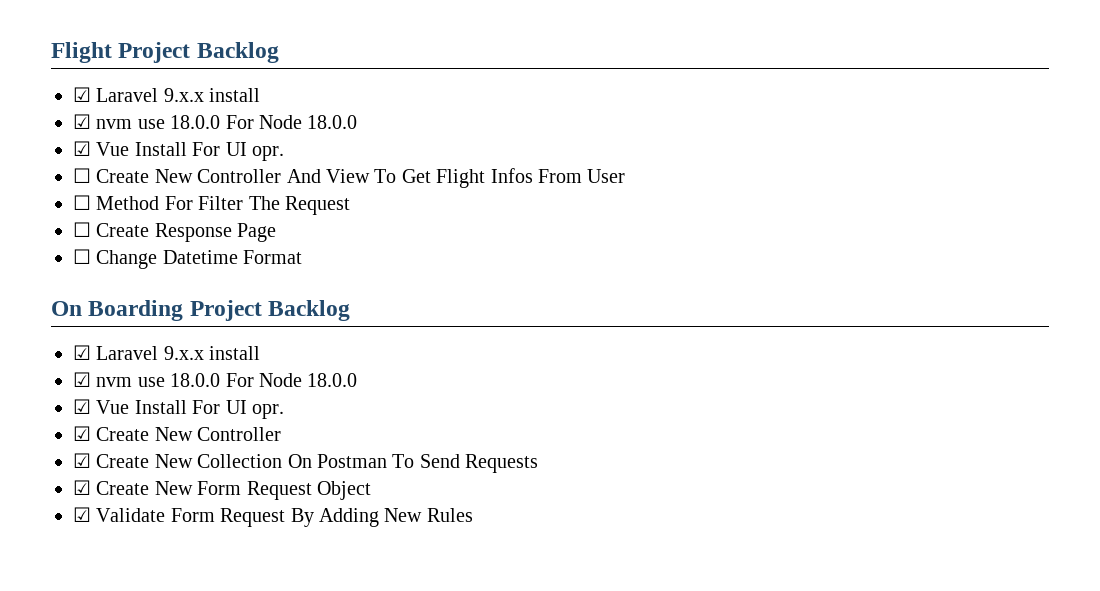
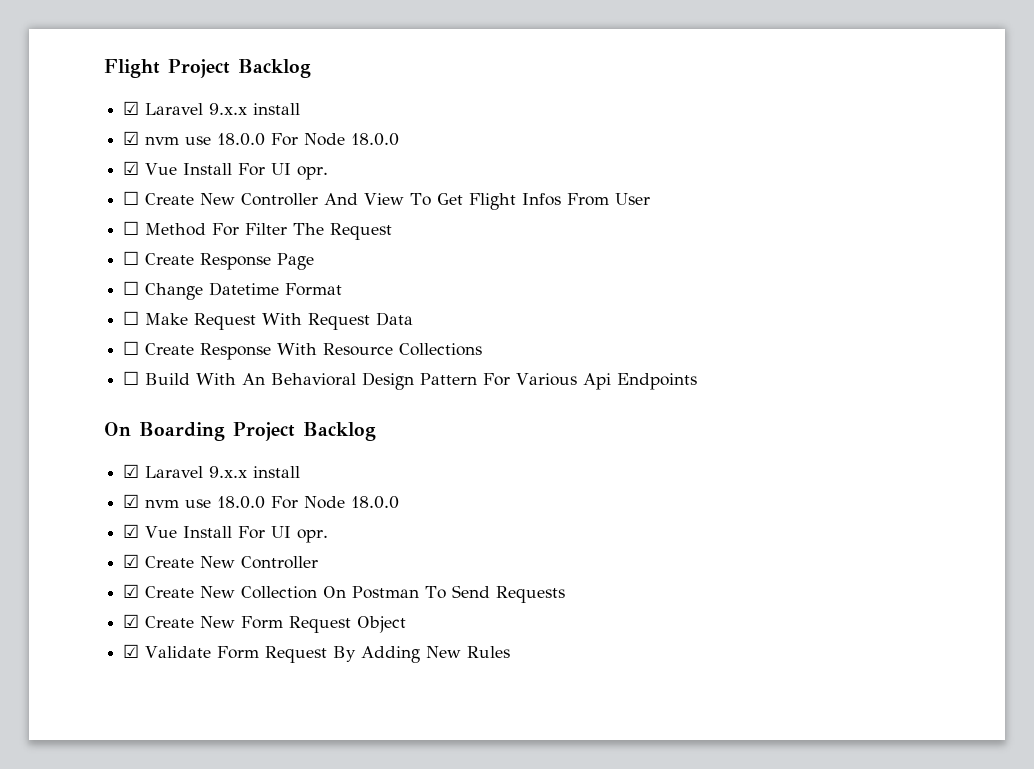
(303, 257) none -> [123,311,414,330] [123,341,483,360] [123,371,698,390] // ☐ Make Request With Request Data // ☐ Create Response With Resource Collections // ☐ Build With An Behavioral Design Pattern For Various Api Endpoints

